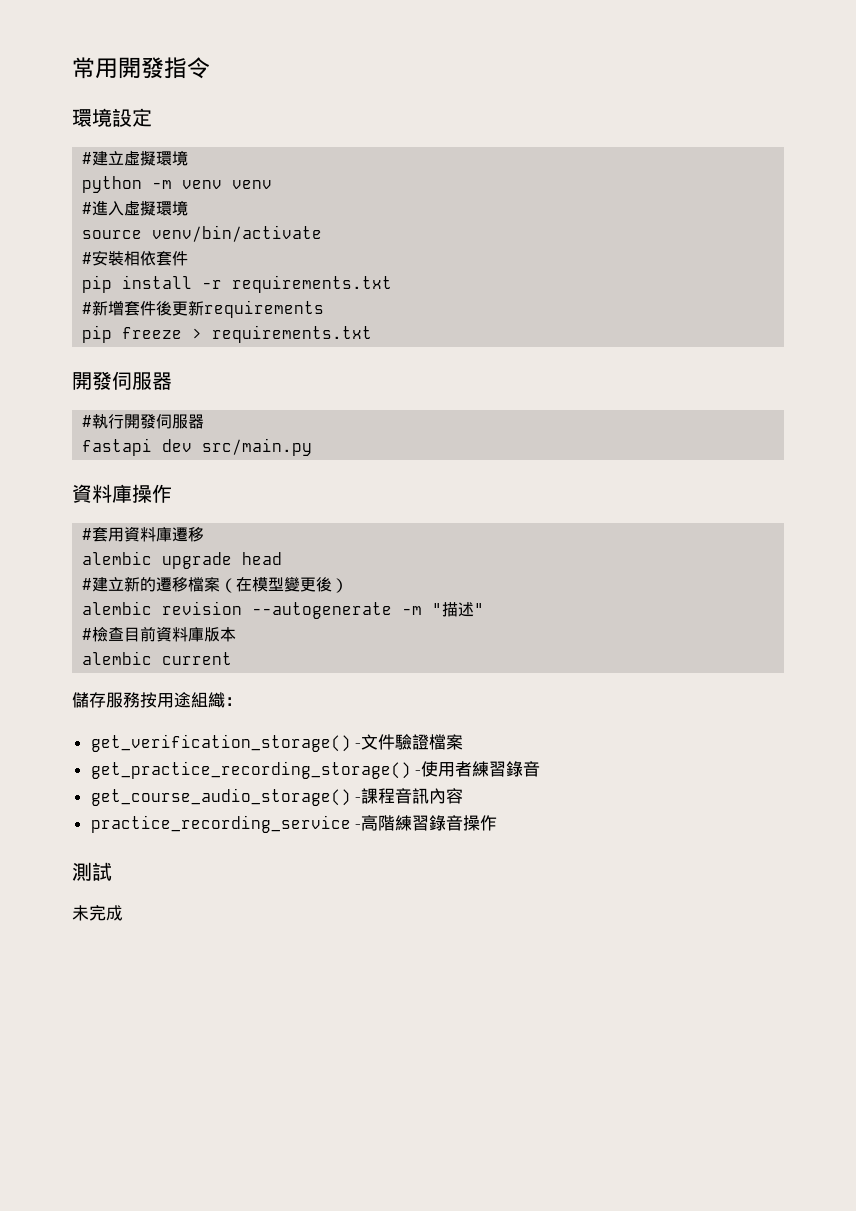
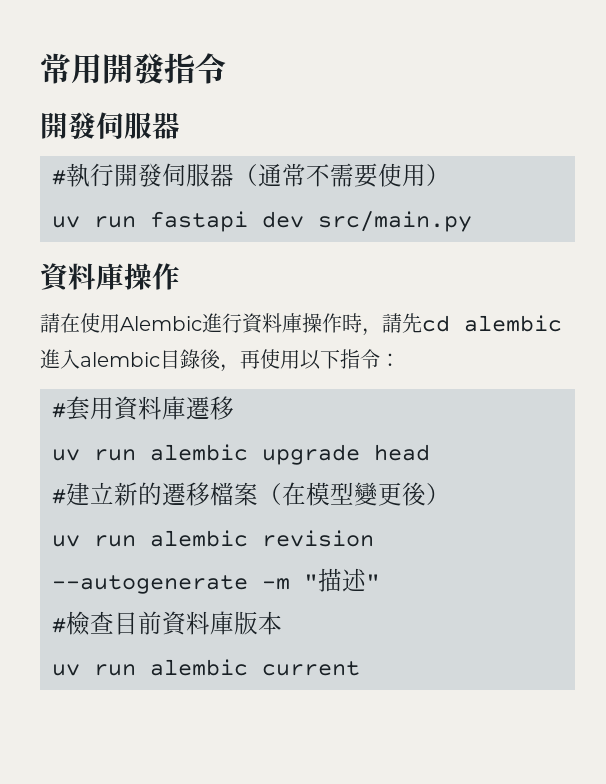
[72,108,152,127] [82,150,189,166] [82,176,273,193] [82,200,189,216] [82,225,323,242] [82,250,189,266] [82,275,393,293] [82,300,325,318] [82,325,373,343] // 環境設定 // #建立虛擬環境 // python -m venv venv // #進入虛擬環境 // source venv/bin/activate // #安裝相依套件 // pip install -r requirements.txt // #新增套件後更新requirements // pip freeze > requirements.txt -> (226, 68) none
(205, 421) // -> [234,163,450,188] [52,216,136,228] （通常不需要使用） // uv run
(172, 493) none -> [40,313,562,336] [40,349,400,372] // 請在使用Alembic進行資料庫操作時，請先cd alembic進入alembic目錄後，再使用以下指令：
(205, 534) none -> [52,449,136,461] uv run
(349, 585) none -> [52,535,136,547] uv run
(237, 634) none -> [52,664,136,676] uv run
[72,692,242,708] [90,734,464,752] [90,761,541,779] [90,788,464,806] [90,815,498,833] [72,862,112,881] [72,905,123,921] // 儲存服務按用途組織： // get_verification_storage() -文件驗證檔案 // get_practice_recording_storage() -使用者練習錄音 // get_course_audio_storage() -課程音訊內容 // practice_recording_service -高階練習錄音操作 // 測試 // 未完成 -> (360, 668) none

